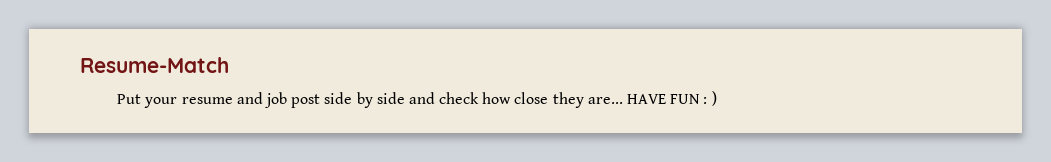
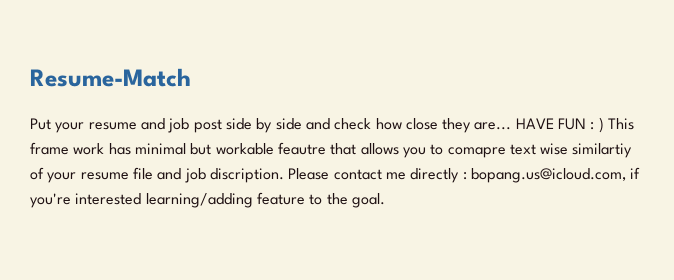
(717, 98) none -> [608,118,635,130] [30,142,633,158] [30,167,641,183] [30,192,385,208] This frame work has minimal but workable feautre that allows you to comapre text wise similartiy of your resume file and job discription. Please contact me directly : bopang.us@icloud.com, if you're interested learning/adding feature to the goal.

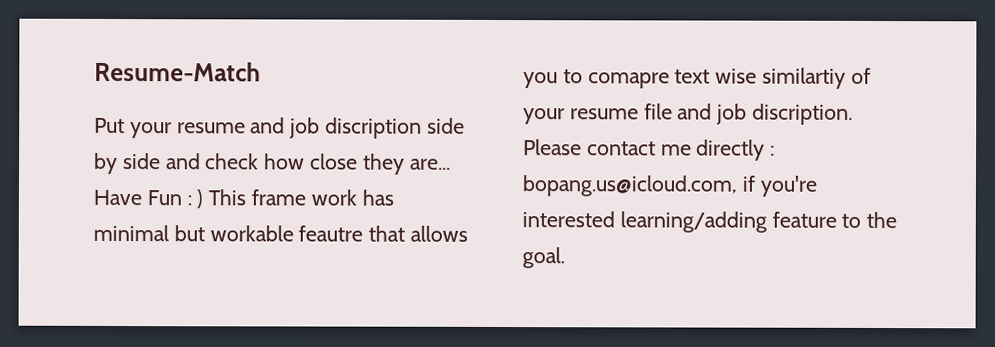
[193,119,222,133] post -> [325,117,423,139] discription
[515,118,587,130] HAVE FUN -> [93,189,182,206] Have Fun

